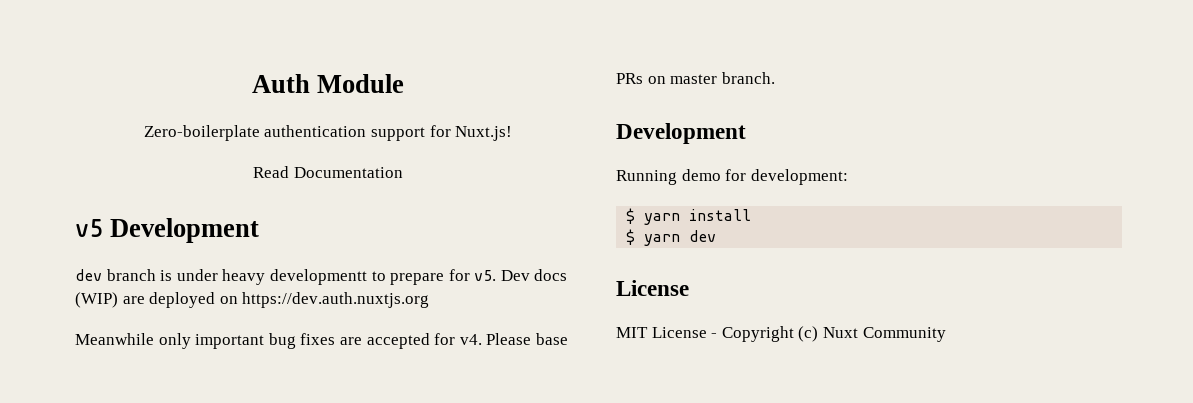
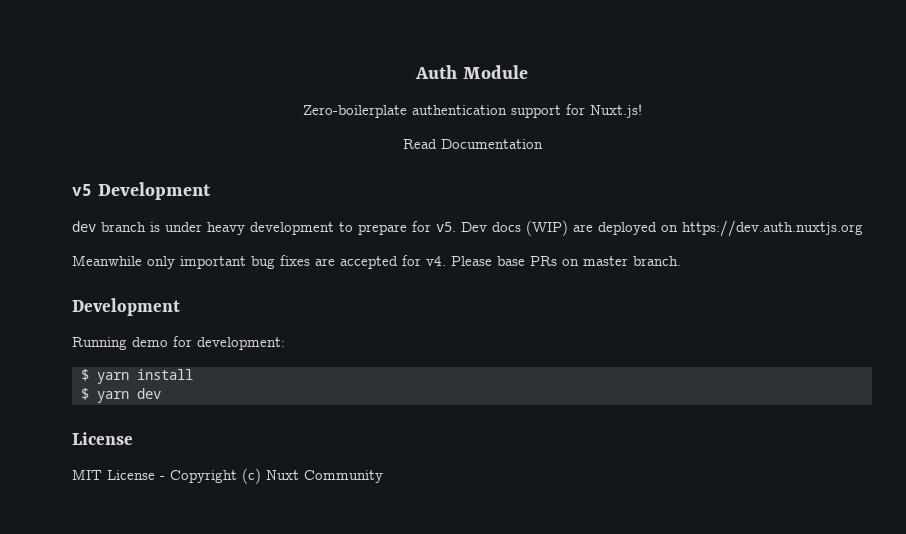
[269,269,367,285] developmentt -> [250,222,334,235] development

